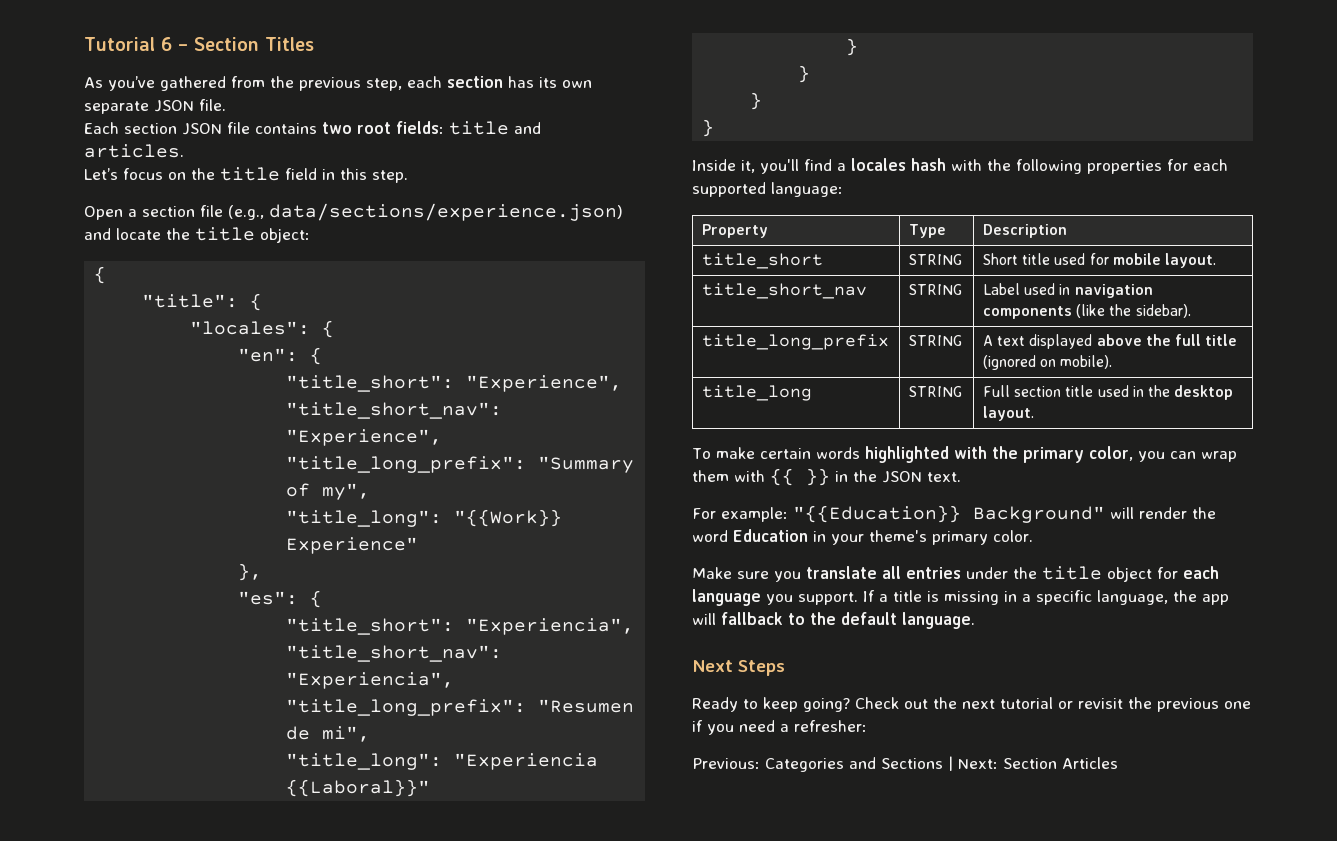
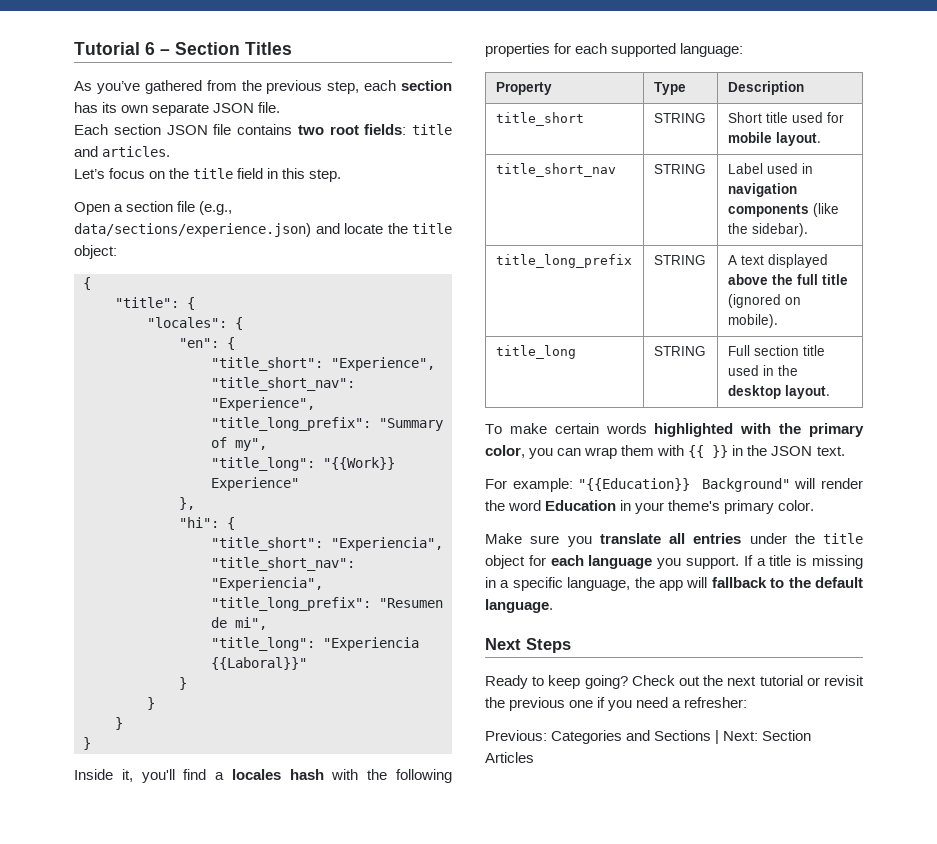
[238,591,299,605] "es": -> [179,517,219,528] "hi":

